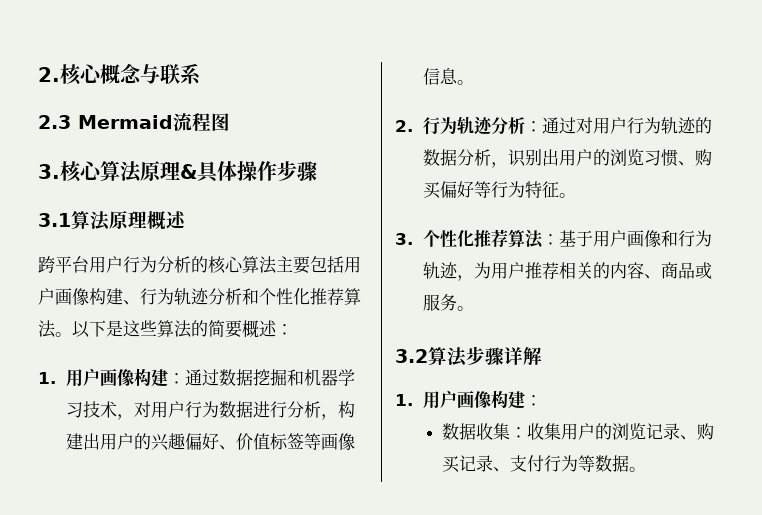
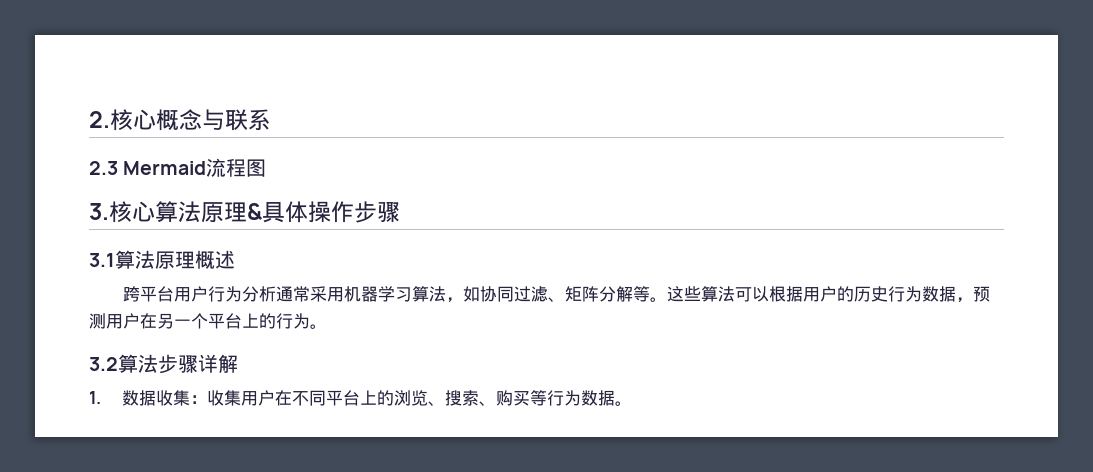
[191,256,361,274] [38,288,361,306] [38,320,293,338] [38,368,356,387] [66,401,356,420] [66,433,356,451] [423,68,475,85] [395,116,713,135] [423,149,713,168] [423,181,577,199] [395,229,713,249] [423,262,713,281] [423,294,458,311] 的核心算法主要包括用户画像构建、行为轨迹分析和个性化推荐算法。以下是这些算法的简要概述： // 1.用户画像构建：通过数据挖掘和机器学习技术，对用户行为数据进行分析，构建出用户的兴趣偏好、价值标签等画像信息。 // 2.行为轨迹分析：通过对用户行为轨迹的数据分析，识别出用户的浏览习惯、购买偏好等行为特征。 // 3.个性化推荐算法：基于用户画像和行为轨迹，为用户推荐相关的内容、商品或服务 -> [275,286,990,303] [89,313,310,329] 通常采用机器学习算法，如协同过滤、矩阵分解等。这些算法可以根据用户的历史行为数据，预测用户在另一个平台上的行为
[423,390,543,409] 用户画像构建： // -> (101, 397) none
[594,423,714,440] [441,455,595,473] 的浏览记录、购买记录、支付行为等 -> [274,390,581,406] 在不同平台上的浏览、搜索、购买等行为

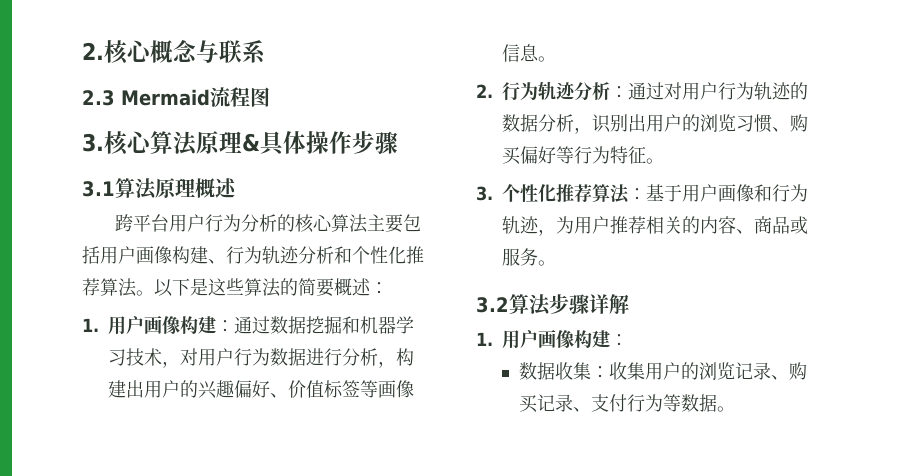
[275,286,990,303] [89,313,310,329] 通常采用机器学习算法，如协同过滤、矩阵分解等。这些算法可以根据用户的历史行为数据，预测用户在另一个平台上的行为 -> [276,214,421,233] [82,246,424,264] [82,278,388,297] [82,316,414,335] [108,348,414,368] [108,380,414,399] [502,44,556,62] [476,81,808,101] [502,114,808,134] [502,146,664,165] [476,184,808,204] [502,216,808,236] [502,248,538,266] 的核心算法主要包括用户画像构建、行为轨迹分析和个性化推荐算法。以下是这些算法的简要概述： // 1.用户画像构建：通过数据挖掘和机器学习技术，对用户行为数据进行分析，构建出用户的兴趣偏好、价值标签等画像信息。 // 2.行为轨迹分析：通过对用户行为轨迹的数据分析，识别出用户的浏览习惯、购买偏好等行为特征。 // 3.个性化推荐算法：基于用户画像和行为轨迹，为用户推荐相关的内容、商品或服务
(101, 397) none -> [502,330,628,349] 用户画像构建： //
[274,390,581,406] 在不同平台上的浏览、搜索、购买等行为 -> [680,362,807,380] [518,394,681,413] 的浏览记录、购买记录、支付行为等

